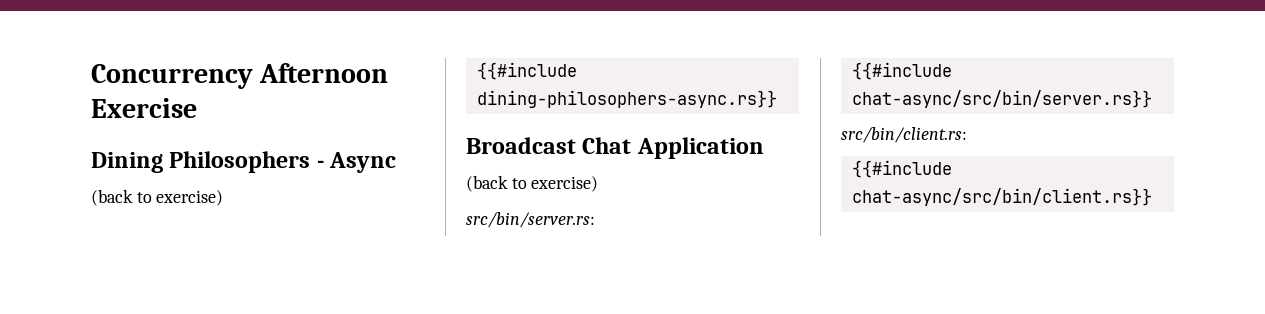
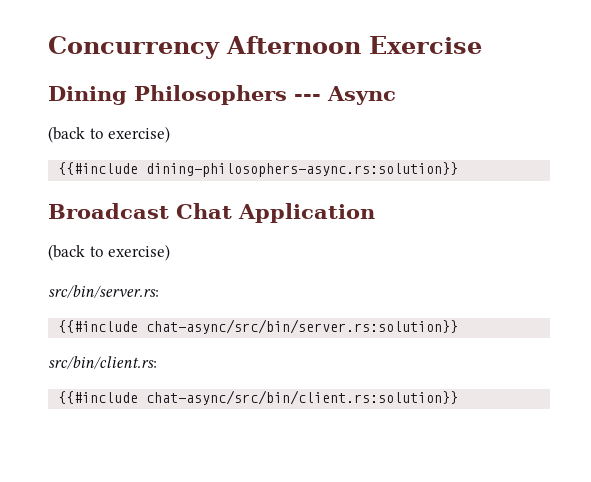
[316,160,324,168] - -> [294,94,321,101] ---
[476,90,777,108] dining-philosophers-async.rs}} -> [146,162,459,177] dining-philosophers-async.rs:solution}}
[851,90,1152,108] chat-async/src/bin/server.rs}} -> [146,319,459,334] chat-async/src/bin/server.rs:solution}}
[851,188,1152,206] chat-async/src/bin/client.rs}} -> [146,390,459,405] chat-async/src/bin/client.rs:solution}}

